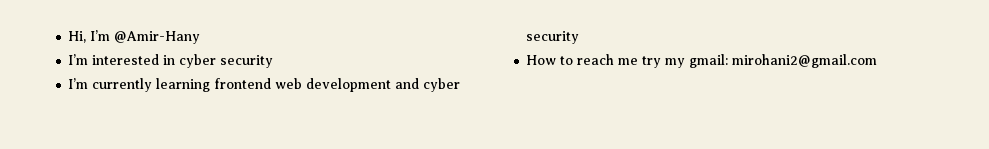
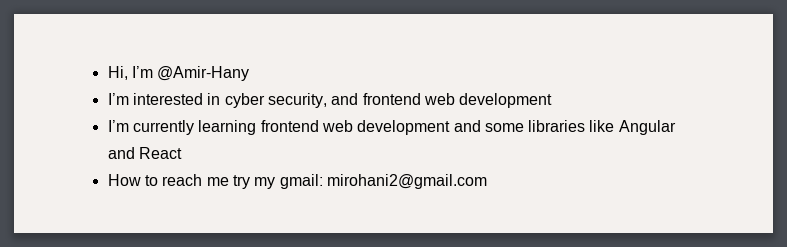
[220,55,274,68] security -> [267,93,553,108] security, and frontend web development
[423,78,461,92] [526,31,580,44] cyber security -> [484,120,676,135] [107,147,182,159] some libraries like Angular and React

